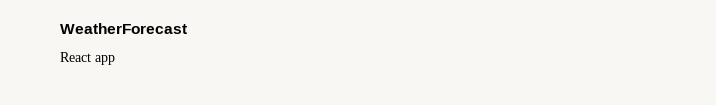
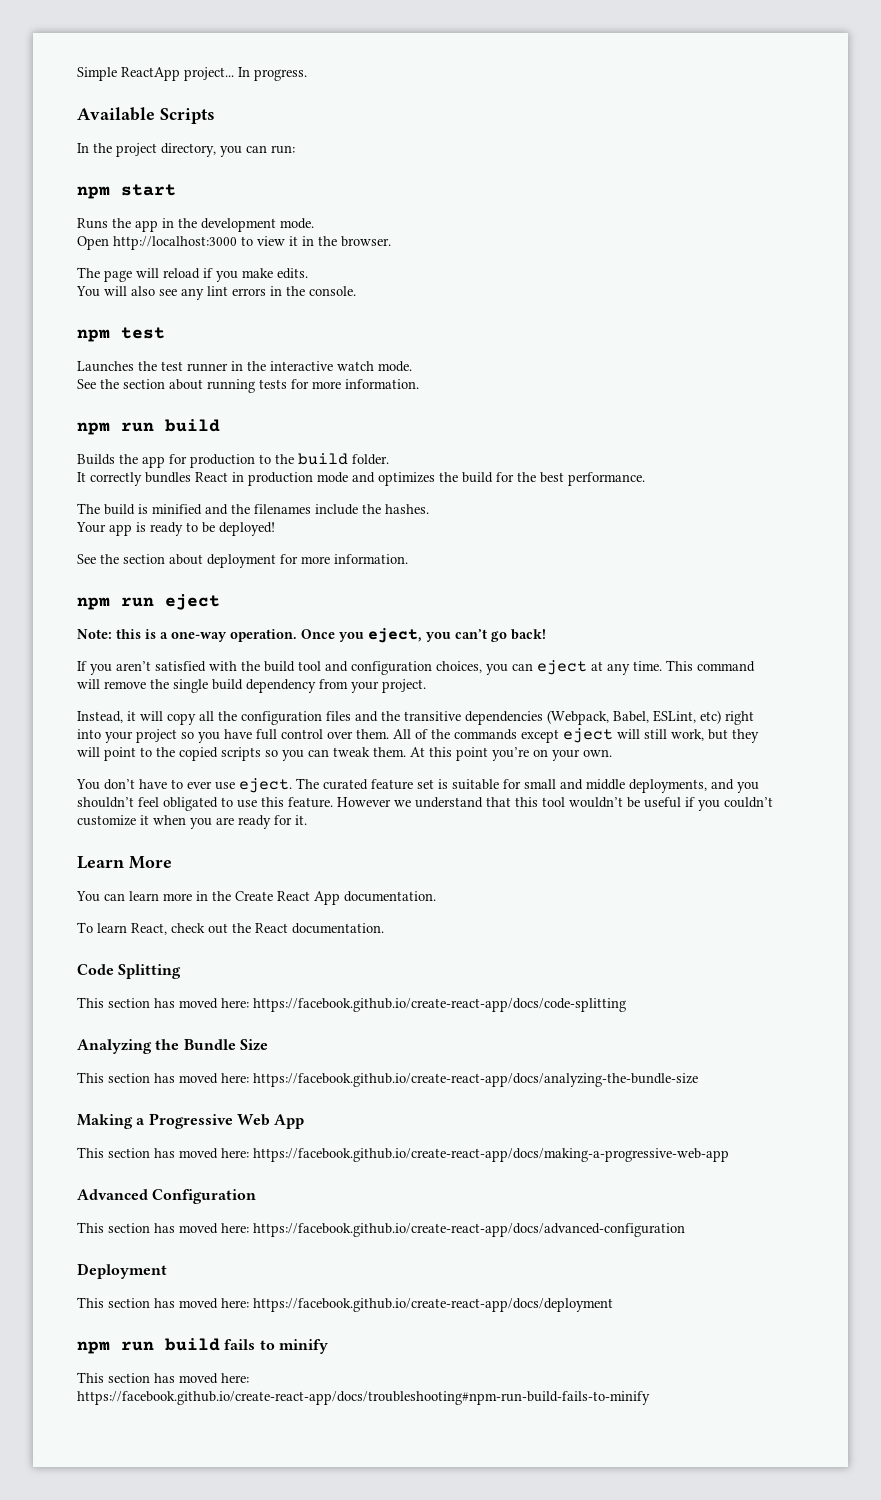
[60,23,187,34] [60,52,115,65] WeatherForecast // React app -> [77,67,307,81] [77,107,215,124] [77,143,295,157] [77,184,176,199] [77,218,314,232] [77,236,391,250] [77,267,308,282] [76,286,356,300] [77,327,165,342] [77,361,412,372] [77,379,419,393] [77,419,220,435] [77,453,389,468] [77,472,645,486] [77,503,429,515] [76,522,275,536] [77,554,408,568] [77,594,220,610] [77,628,546,643] [77,660,755,675] [77,679,426,693] [77,710,754,725] [77,728,759,743] [77,747,612,761] [76,778,759,793] [77,797,773,811] [77,815,307,829] [77,856,172,869] [76,891,436,905] [77,922,384,935] [77,964,182,979] [77,997,626,1012] [77,1039,268,1054] [77,1072,698,1087] [77,1113,305,1129] [77,1147,729,1162] [77,1189,257,1204] [77,1222,685,1237] [77,1263,167,1279] [77,1297,613,1312] [77,1338,328,1354] [77,1372,249,1384] [77,1391,650,1405] Simple ReactApp project... In progress. // Available Scripts // In the project directory, you can run: // npm start // Runs the app in the development mode. // Open http://localhost:3000 to view it in the browser. // The page will reload if you make edits. // You will also see any lint errors in the console. // npm test // Launches the test runner in the interactive watch mode. // See the section about running tests for more information. // npm run build // Builds the app for production to the build folder. // It correctly bundles React in production mode and optimizes the build for the best performance. // The build is minified and the filenames include the hashes. // Your app is ready to be deployed! // See the section about deployment for more information. // npm run eject // Note: this is a one-way operation. Once you eject, you can’t go back! // If you aren’t satisfied with the build tool and configuration choices, you can eject at any time. This command will remove the single build dependency from your project. // Instead, it will copy all the configuration files and the transitive dependencies (Webpack, Babel, ESLint, etc) right into your project so you have full control over them. All of the commands except eject will still work, but they will point to the copied scripts so you can tweak them. At this point you’re on your own. // You don’t have to ever use eject. The curated feature set is suitable for small and middle deployments, and you shouldn’t feel obligated to use this feature. However we understand that this tool wouldn’t be useful if you couldn’t customize it when you are ready for it. // Learn More // You can learn more in the Create React App documentation. // To learn React, check out the React documentation. // Code Splitting // This section has moved here: https://facebook.github.io/create-react-app/docs/code-splitting // Analyzing the Bundle Size // This section has moved here: https://facebook.github.io/create-react-app/docs/analyzing-the-bundle-size // Making a Progressive Web App // This section has moved here: https://facebook.github.io/create-react-app/docs/making-a-progressive-web-app // Advanced Configuration // This section has moved here: https://facebook.github.io/create-react-app/docs/advanced-configuration // Deployment // This section has moved here: https://facebook.github.io/create-react-app/docs/deployment // npm run build fails to minify // This section has moved here: https://facebook.github.io/create-react-app/docs/troubleshooting#npm-run-build-fails-to-minify

